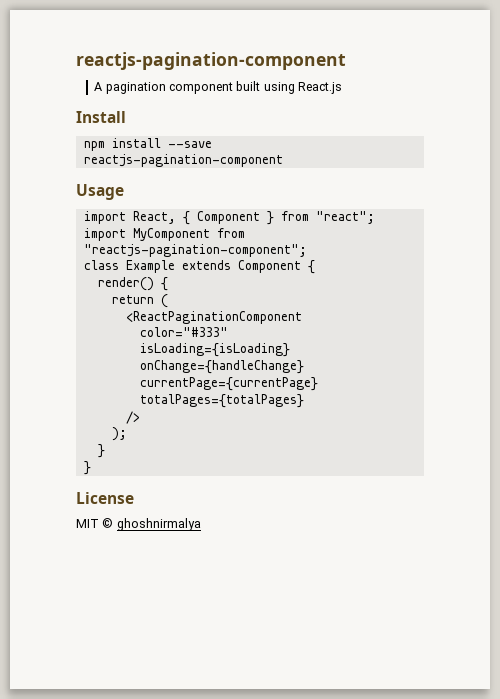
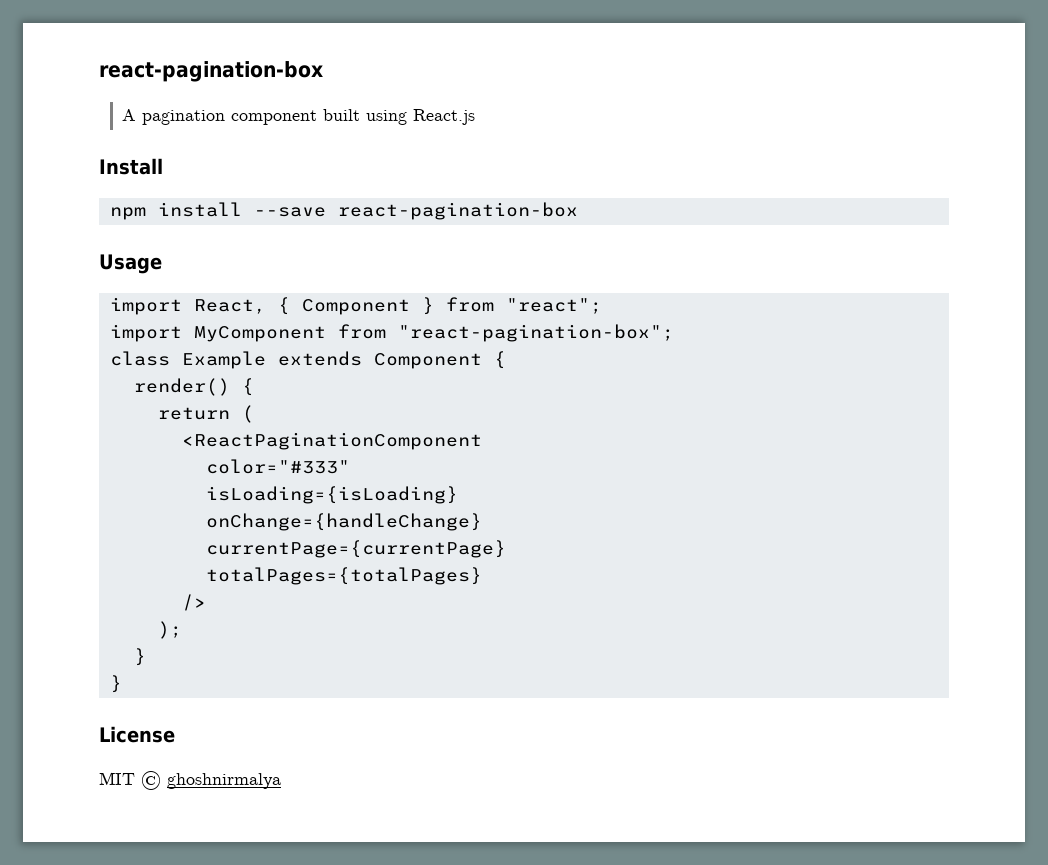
[76,52,346,70] reactjs-pagination-component -> [99,61,323,82] react-pagination-box
[83,154,283,167] reactjs-pagination-component -> [337,202,578,220] react-pagination-box
[83,244,307,257] "reactjs-pagination-component"; -> [397,324,674,342] "react-pagination-box";

